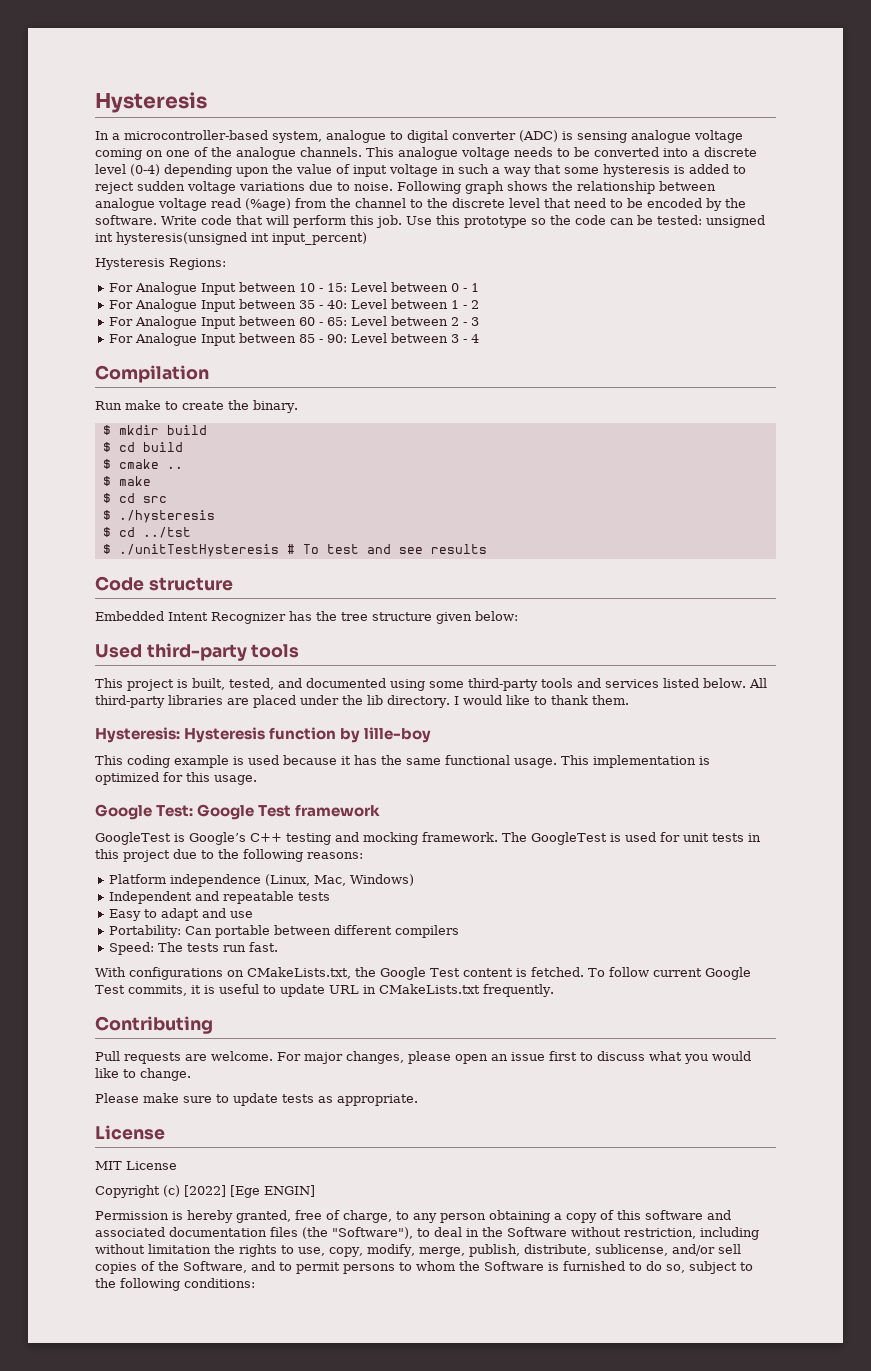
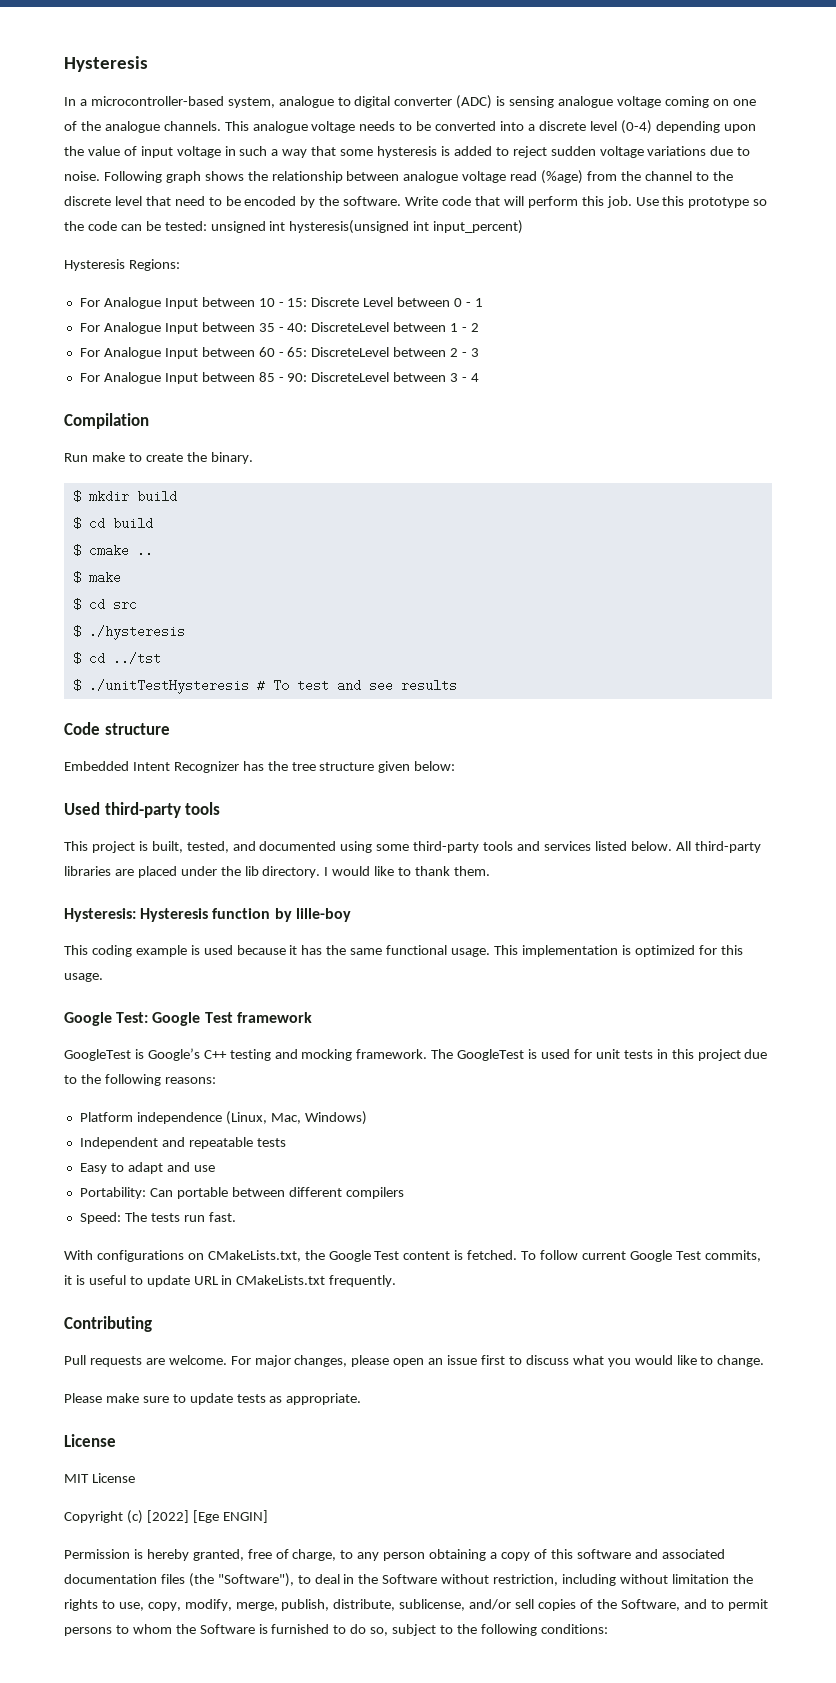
(348, 287) none -> [311,297,360,307] Discrete
[351,299,388,309] Level -> [311,322,390,332] DiscreteLevel
[351,316,388,326] Level -> [311,347,390,357] DiscreteLevel
[351,333,388,343] Level -> [311,372,390,382] DiscreteLevel

